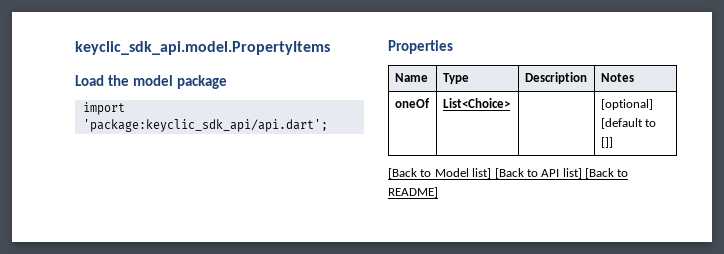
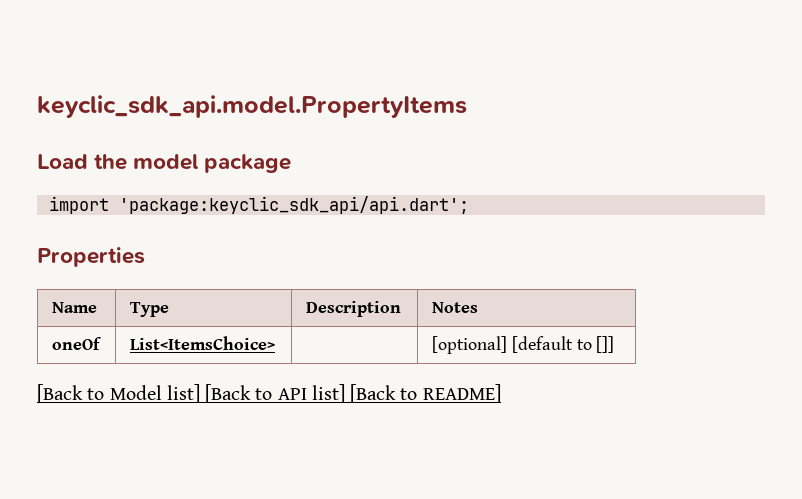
[442,98,510,108] List<Choice> -> [130,336,276,350] List<ItemsChoice>

